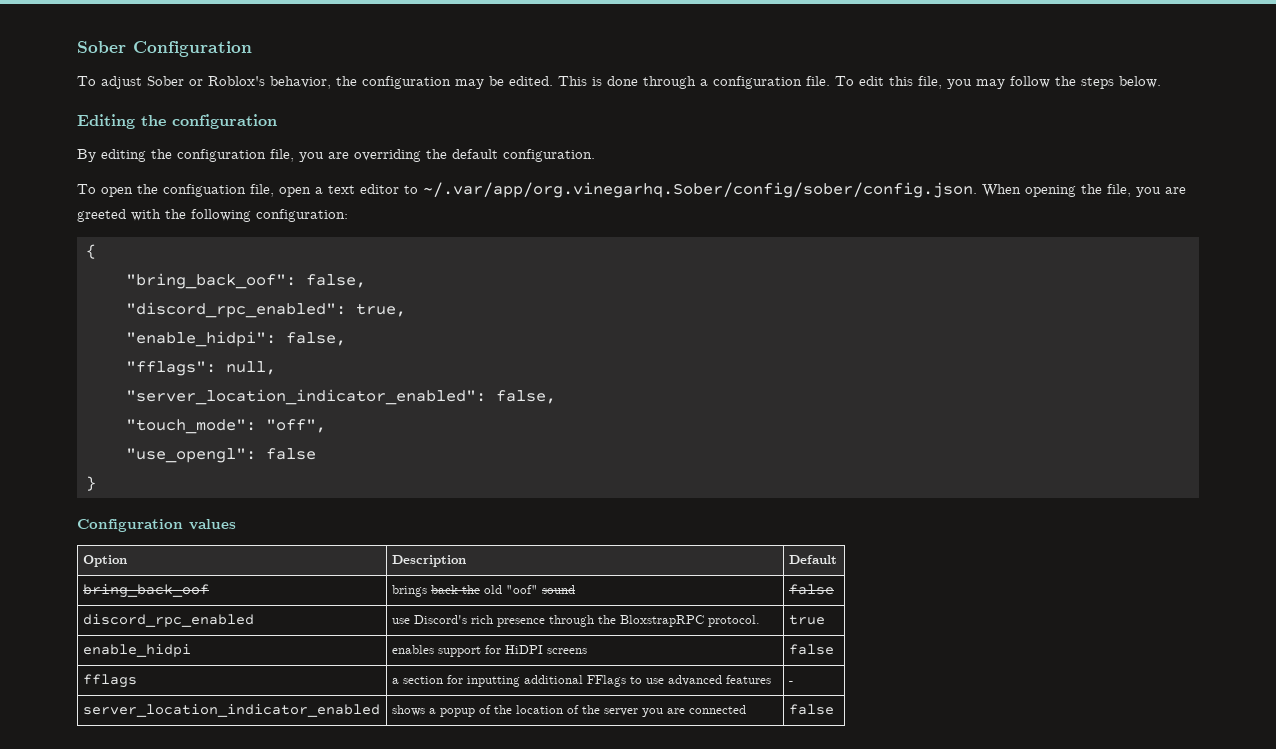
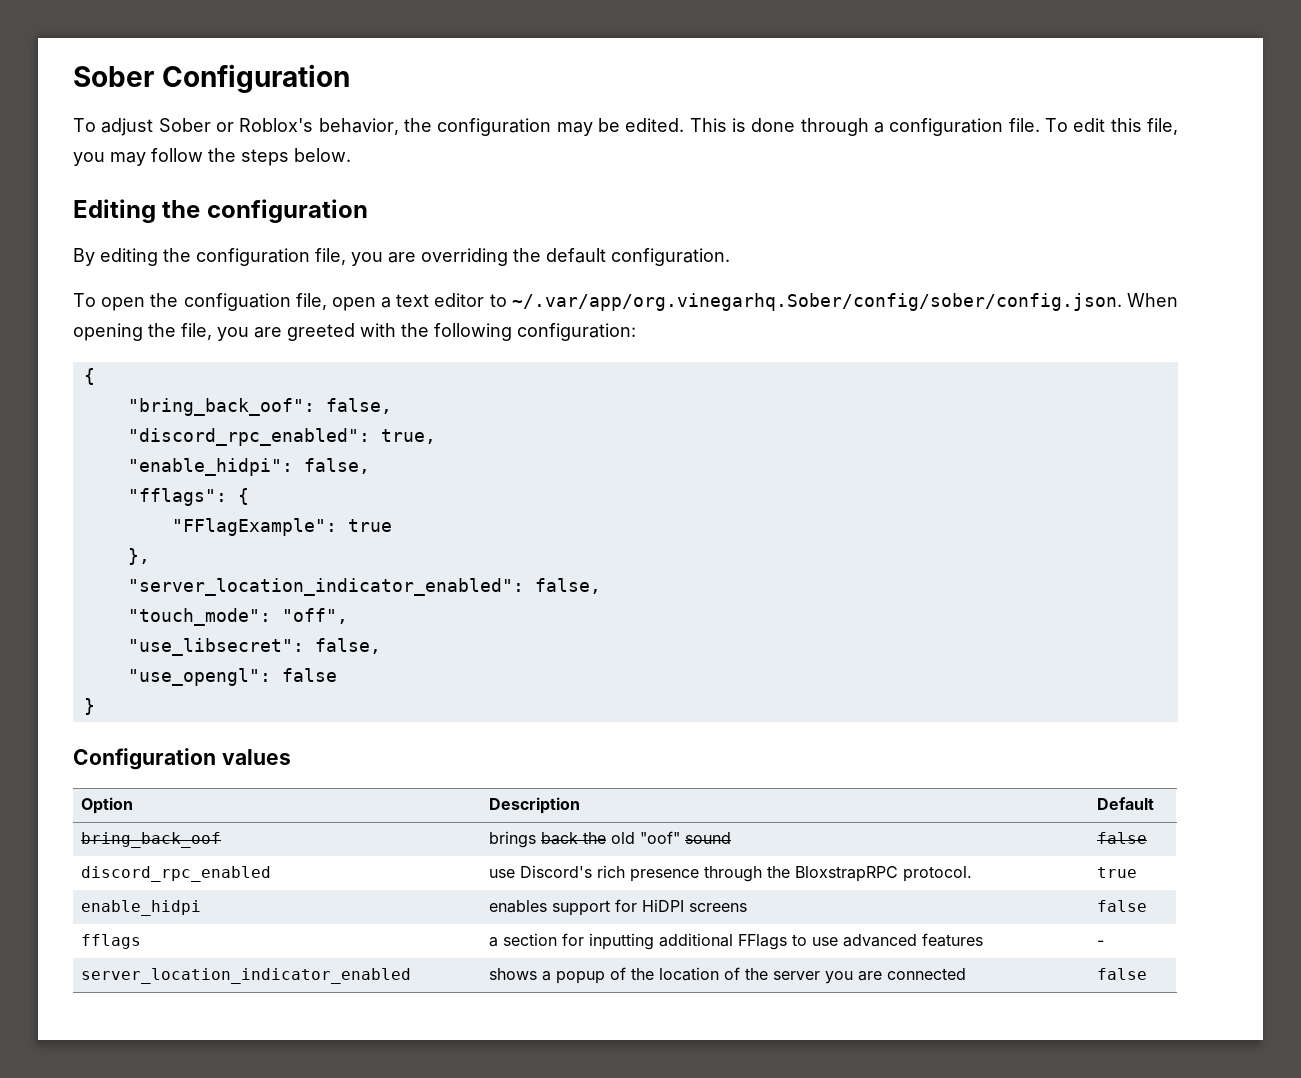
[225,361,276,375] null, -> [237,488,249,505] [171,518,392,536] [127,548,150,565] { // "FFlagExample": true // },
(326, 426) none -> [127,638,381,656] // "use_libsecret": false,

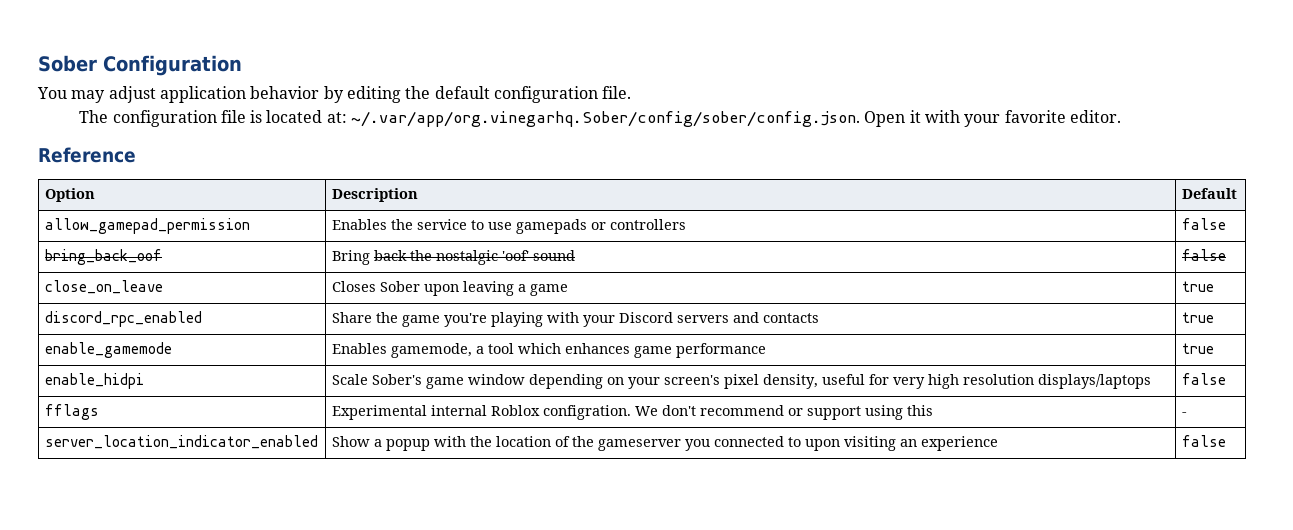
[73,118,1179,136] [73,148,351,166] [73,199,368,223] [73,248,730,266] [73,293,1179,311] [73,323,636,341] [83,368,95,385] [127,398,392,416] [127,428,436,446] [127,458,370,476] [127,488,249,506] [171,518,392,536] [127,548,150,565] [127,578,601,596] [127,608,348,626] [127,638,381,656] [127,668,337,686] [83,698,95,715] [73,748,291,770] [81,797,134,814] [489,797,581,814] [1097,797,1155,810] To adjust Sober or Roblox's behavior, the configuration may be edited. This is done through a configuration file. To edit this file, you may follow the steps below. // Editing the configuration // By editing the configuration file, you are overriding the default configuration. // To open the configuation file, open a text editor to ~/.var/app/org.vinegarhq.Sober/config/sober/config.json. When opening the file, you are greeted with the following configuration: // { // "bring_back_oof": false, // "discord_rpc_enabled": true, // "enable_hidpi": false, // "fflags": { // "FFlagExample": true // }, // "server_location_indicator_enabled": false, // "touch_mode": "off", // "use_libsecret": false, // "use_opengl": false // } // Configuration values // Option | Description | Default -> [37,86,632,103] [79,110,1122,127] [38,147,136,163] [44,188,95,202] [331,188,418,202] [1181,188,1237,199] [44,218,250,234] [331,219,686,234] [1181,218,1226,230] You may adjust application behavior by editing the default configuration file. // The configuration file is located at: ~/.var/app/org.vinegarhq.Sober/config/sober/config.json. Open it with your favorite editor. // Reference // Option | Description | Default // allow_gamepad_permission | Enables the service to use gamepads or controllers | false
[489,831,537,848] brings -> [331,250,370,265] Bring
[611,831,681,844] old "oof" -> [435,250,529,265] nostalgic 'oof'
[81,866,272,882] [489,865,973,882] [1097,867,1138,878] [81,900,202,916] [489,899,748,916] [1097,900,1148,912] [81,934,142,949] [489,933,984,950] discord_rpc_enabled | use Discord's rich presence through the BloxstrapRPC protocol. | true // enable_hidpi | enables support for HiDPI screens | false // fflags | a section for inputting additional FFlags to use advanced features -> [44,280,163,294] [331,281,568,296] [1181,281,1214,292] [44,311,202,327] [331,312,819,327] [1181,312,1214,323] [44,342,172,358] [331,343,766,358] [1181,343,1214,354] [44,373,144,389] [331,374,1151,389] [1181,373,1226,385] [44,404,99,420] [331,405,933,420] close_on_leave | Closes Sober upon leaving a game | true // discord_rpc_enabled | Share the game you're playing with your Discord servers and contacts | true // enable_gamemode | Enables gamemode, a tool which enhances game performance | true // enable_hidpi | Scale Sober's game window depending on your screen's pixel density, useful for very high resolution displays/laptops | false // fflags | Experimental internal Roblox configration. We don't recommend or support using this
[489,968,538,980] shows -> [331,436,370,447] Show
[610,967,627,980] of -> [433,436,466,447] with
[773,968,967,984] server you are connected -> [597,436,998,451] gameserver you connected to upon visiting an experience

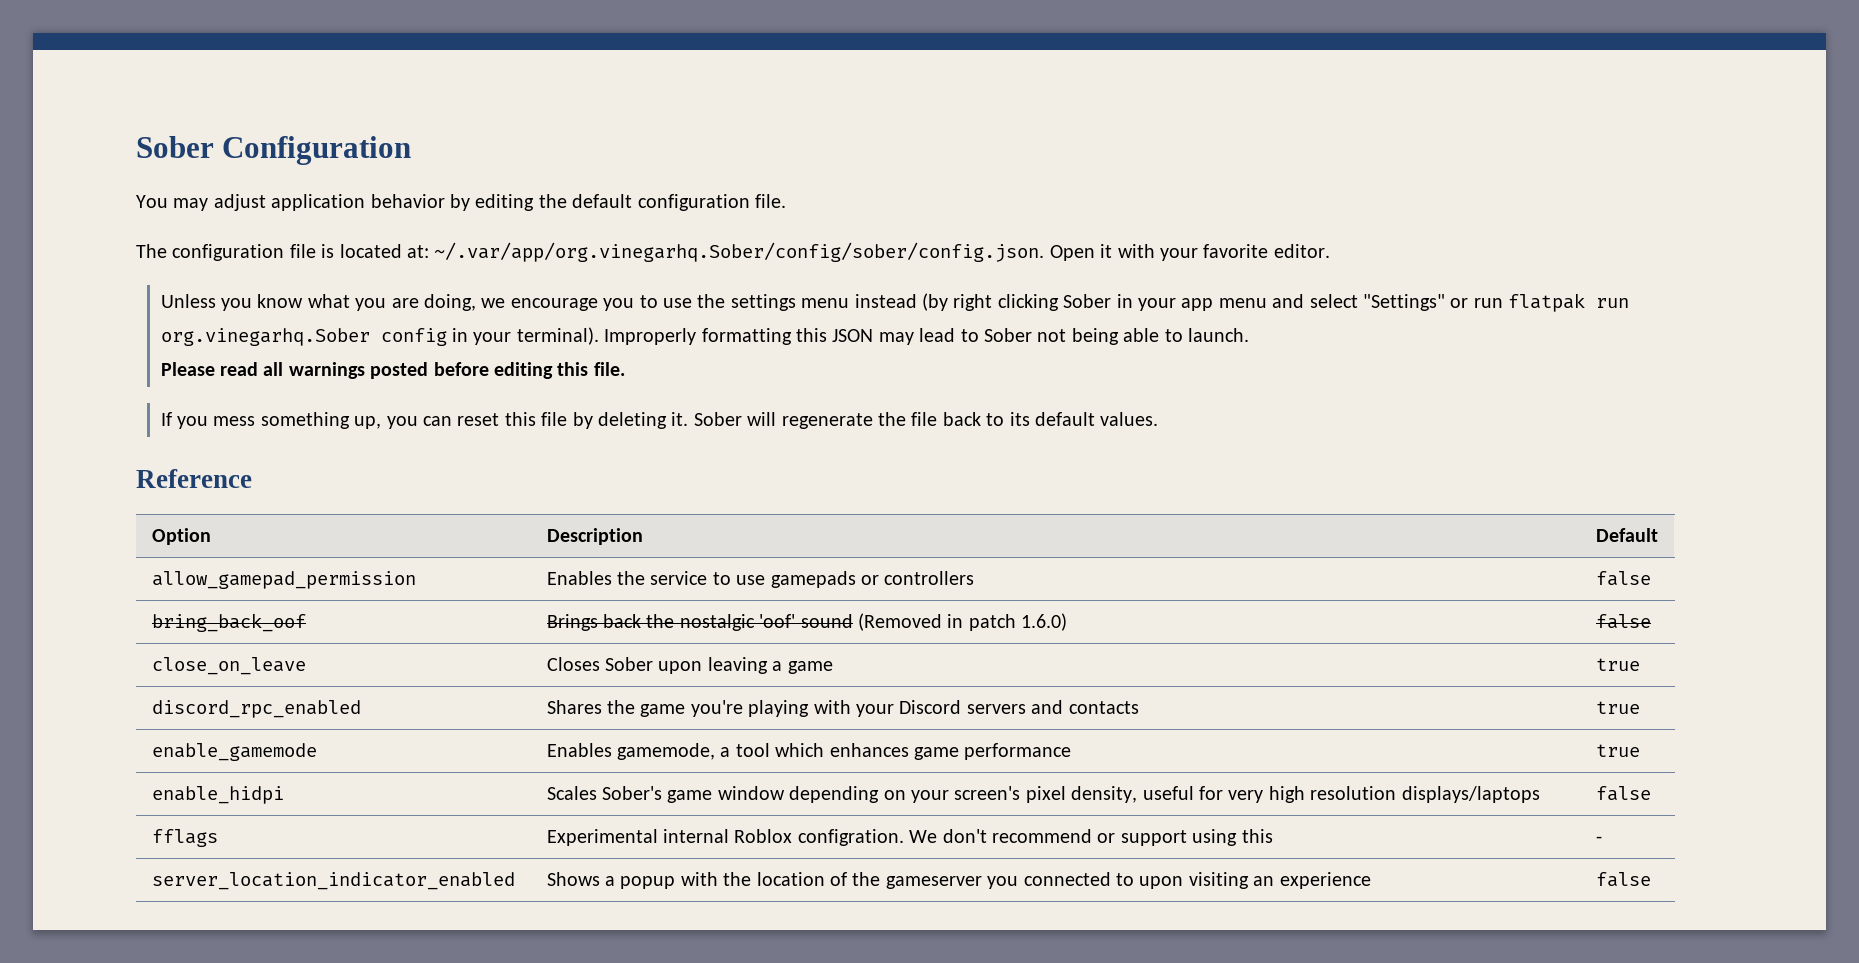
(1122, 116) none -> [160,293,1630,312] [160,327,1250,346] [160,362,625,379] [160,412,1159,429] // Unless you know what you are doing, we encourage you to use the settings menu instead (by right clicking Sober in your app menu and select "Settings" or run flatpak run org.vinegarhq.Sober config in your terminal). Improperly formatting this JSON may lead to Sober not being able to launch. // Please read all warnings posted before editing this file. // If you mess something up, you can reset this file by deleting it. Sober will regenerate the file back to its default values.
[331,250,370,265] Bring -> [546,614,598,631] Brings
(575, 255) none -> [857,613,1068,631] (Removed in patch 1.6.0)
[331,312,372,323] Share -> [546,700,602,714] Shares
[331,374,368,385] Scale -> [546,786,597,800] Scales
[331,436,370,447] Show -> [546,872,600,886] Shows

